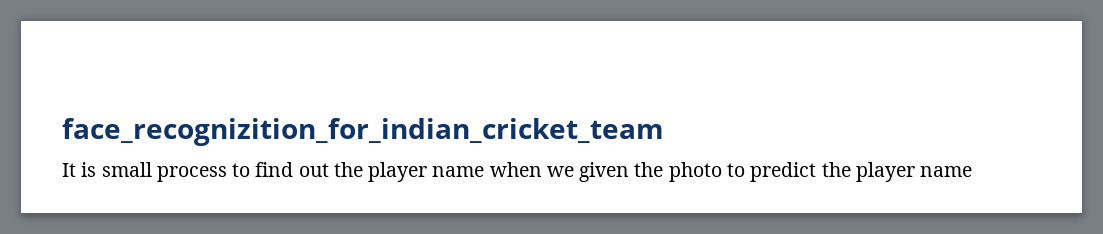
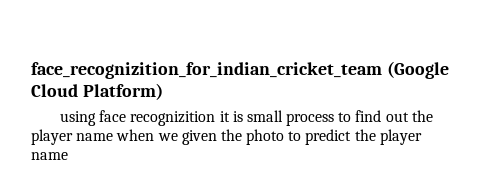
[62,163,76,177] // It -> [386,61,449,79] [31,83,163,100] [59,110,230,126] (Google Cloud Platform) // using face recognizition it

